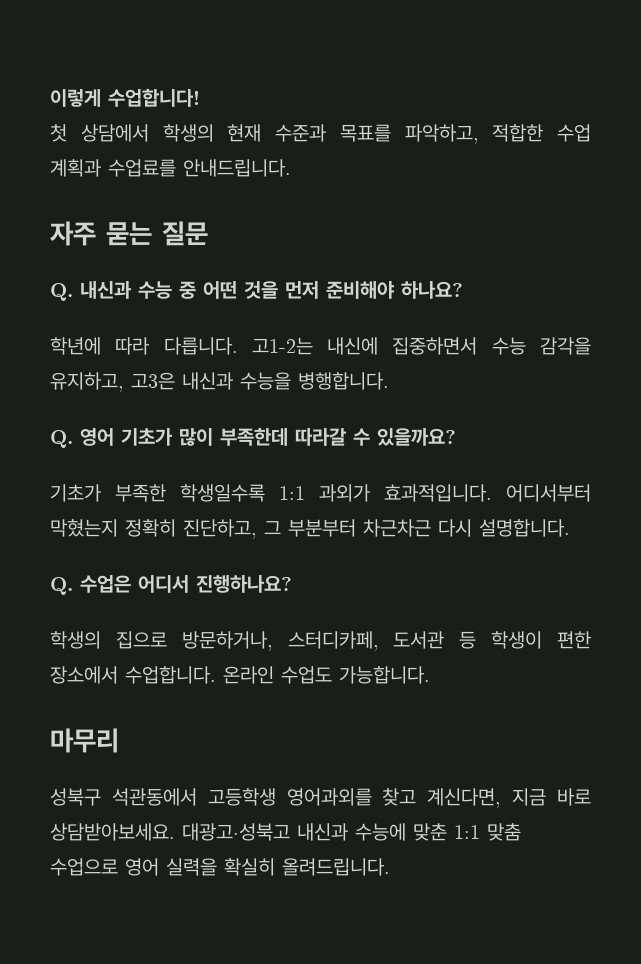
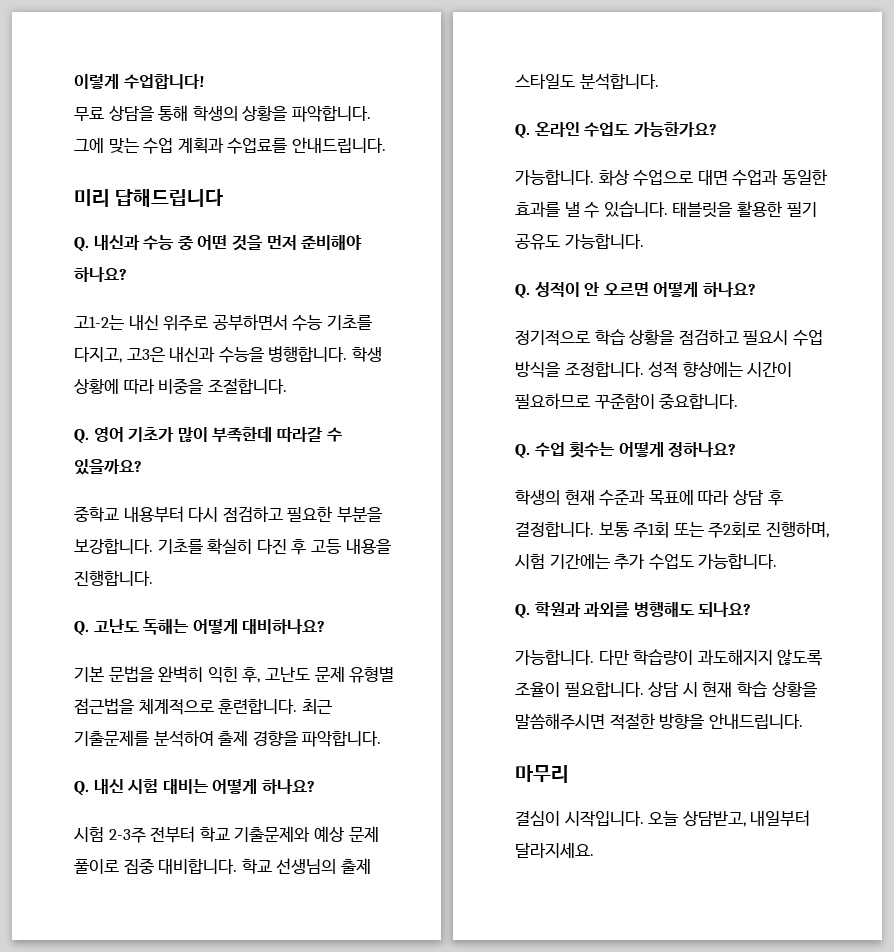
[50,124,544,144] 첫 상담에서 학생의 현재 수준과 목표를 파악하고, 적합한 -> [74,105,371,122] [74,138,139,153] 무료 상담을 통해 학생의 상황을 파악합니다. 그에 맞는
[50,221,208,246] 자주 묻는 질문 -> [74,189,224,207] 미리 답해드립니다
[50,337,591,355] [50,372,124,392] 학년에 따라 다릅니다. 고1-2는 내신에 집중하면서 수능 감각을 유지하고, -> [74,314,372,331] [74,347,122,363] 고1-2는 내신 위주로 공부하면서 수능 기초를 다지고,
(389, 381) none -> [351,347,382,362] [74,378,287,394] 학생 상황에 따라 비중을 조절합니다.
[50,484,591,502] [50,519,570,539] [50,575,292,595] [50,631,591,651] [50,666,430,684] [50,728,119,753] [50,788,591,808] [50,823,521,841] [50,858,390,876] 기초가 부족한 학생일수록 1:1 과외가 효과적입니다. 어디서부터 막혔는지 정확히 진단하고, 그 부분부터 차근차근 다시 설명합니다. // Q. 수업은 어디서 진행하나요? // 학생의 집으로 방문하거나, 스터디카페, 도서관 등 학생이 편한 장소에서 수업합니다. 온라인 수업도 가능합니다. // 마무리 // 성북구 석관동에서 고등학생 영어과외를 찾고 계신다면, 지금 바로 상담받아보세요. 대광고·성북고 내신과 수능에 맞춘 1:1 맞춤 수업으로 영어 실력을 확실히 올려드립니다. -> [74,506,382,523] [74,538,391,555] [74,570,153,586] [74,619,326,636] [74,666,395,683] [74,698,332,715] [74,730,382,747] [74,779,315,796] [74,826,379,843] [74,858,371,874] [515,73,659,90] [515,122,717,139] [515,169,827,186] [515,201,817,218] [515,233,644,250] [515,281,756,299] [515,329,823,346] [515,361,793,378] [515,393,739,409] [515,442,737,459] [515,489,783,506] [515,521,829,538] [515,553,778,570] [515,602,752,619] [515,649,823,666] [515,681,817,697] [515,713,803,730] [515,765,569,783] [515,810,811,827] [515,843,594,858] 중학교 내용부터 다시 점검하고 필요한 부분을 보강합니다. 기초를 확실히 다진 후 고등 내용을 진행합니다. // Q. 고난도 독해는 어떻게 대비하나요? // 기본 문법을 완벽히 익힌 후, 고난도 문제 유형별 접근법을 체계적으로 훈련합니다. 최근 기출문제를 분석하여 출제 경향을 파악합니다. // Q. 내신 시험 대비는 어떻게 하나요? // 시험 2-3주 전부터 학교 기출문제와 예상 문제 풀이로 집중 대비합니다. 학교 선생님의 출제 스타일도 분석합니다. // Q. 온라인 수업도 가능한가요? // 가능합니다. 화상 수업으로 대면 수업과 동일한 효과를 낼 수 있습니다. 태블릿을 활용한 필기 공유도 가능합니다. // Q. 성적이 안 오르면 어떻게 하나요? // 정기적으로 학습 상황을 점검하고 필요시 수업 방식을 조정합니다. 성적 향상에는 시간이 필요하므로 꾸준함이 중요합니다. // Q. 수업 횟수는 어떻게 정하나요? // 학생의 현재 수준과 목표에 따라 상담 후 결정합니다. 보통 주1회 또는 주2회로 진행하며, 시험 기간에는 추가 수업도 가능합니다. // Q. 학원과 과외를 병행해도 되나요? // 가능합니다. 다만 학습량이 과도해지지 않도록 조율이 필요합니다. 상담 시 현재 학습 상황을 말씀해주시면 적절한 방향을 안내드립니다. // 마무리 // 결심이 시작입니다. 오늘 상담받고, 내일부터 달라지세요.

